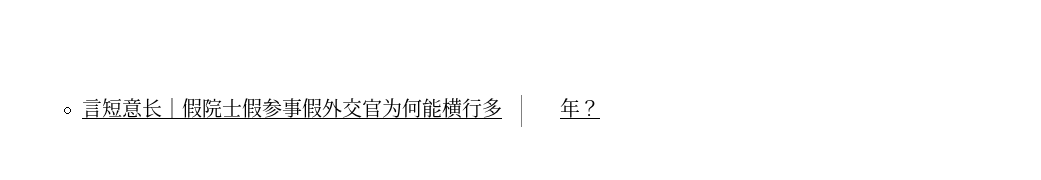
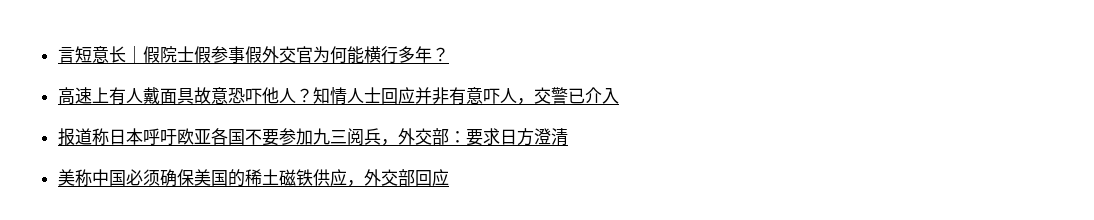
(600, 108) none -> [57,87,619,105] [57,128,568,146] [57,169,449,187] // 高速上有人戴面具故意恐吓他人？知情人士回应并非有意吓人，交警已介入 // 报道称日本呼吁欧亚各国不要参加九三阅兵，外交部：要求日方澄清 // 美称中国必须确保美国的稀土磁铁供应，外交部回应

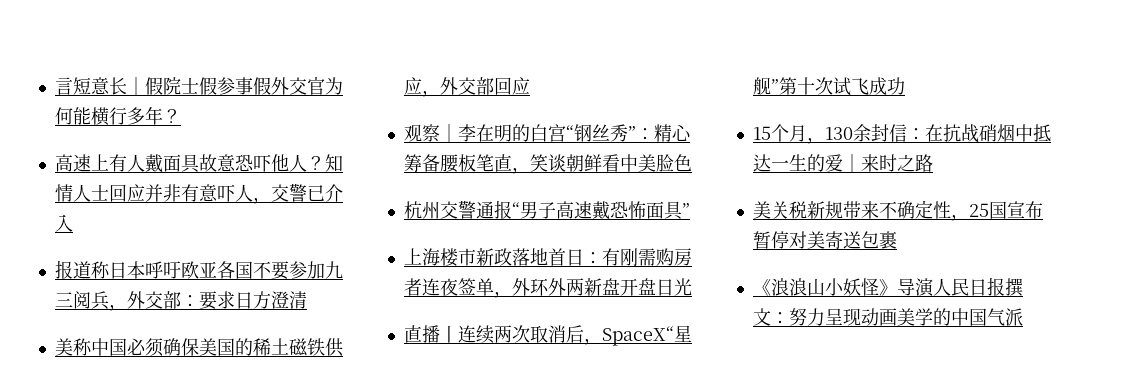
(449, 177) none -> [403,124,691,143] [403,154,692,174] [403,200,690,220] [403,248,692,267] [403,278,692,298] [403,325,692,346] [752,77,905,96] [752,124,1051,144] [752,154,933,173] [752,200,1043,221] [752,231,898,249] [752,277,1023,297] [752,308,1023,326] // 观察｜李在明的白宫“钢丝秀”：精心筹备腰板笔直，笑谈朝鲜看中美脸色 // 杭州交警通报“男子高速戴恐怖面具” // 上海楼市新政落地首日：有刚需购房者连夜签单，外环外两新盘开盘日光 // 直播丨连续两次取消后，SpaceX“星舰”第十次试飞成功 // 15个月，130余封信：在抗战硝烟中抵达一生的爱｜来时之路 // 美关税新规带来不确定性，25国宣布暂停对美寄送包裹 // 《浪浪山小妖怪》导演人民日报撰文：努力呈现动画美学的中国气派

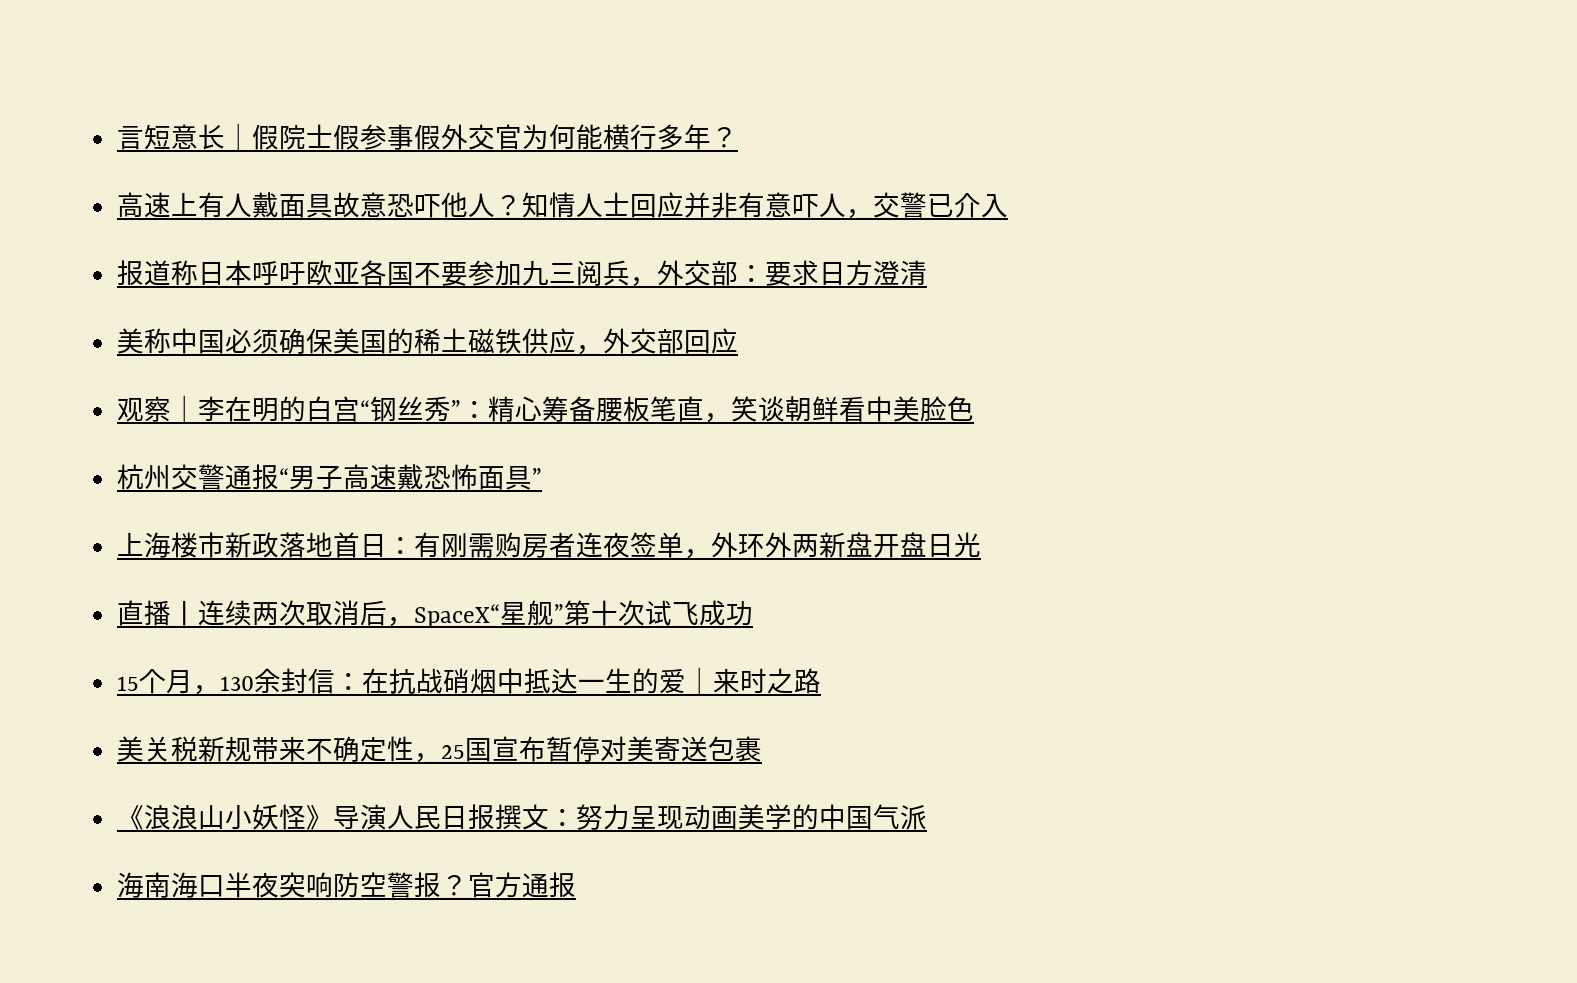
(1023, 317) none -> [117,872,577,898] // 海南海口半夜突响防空警报？官方通报

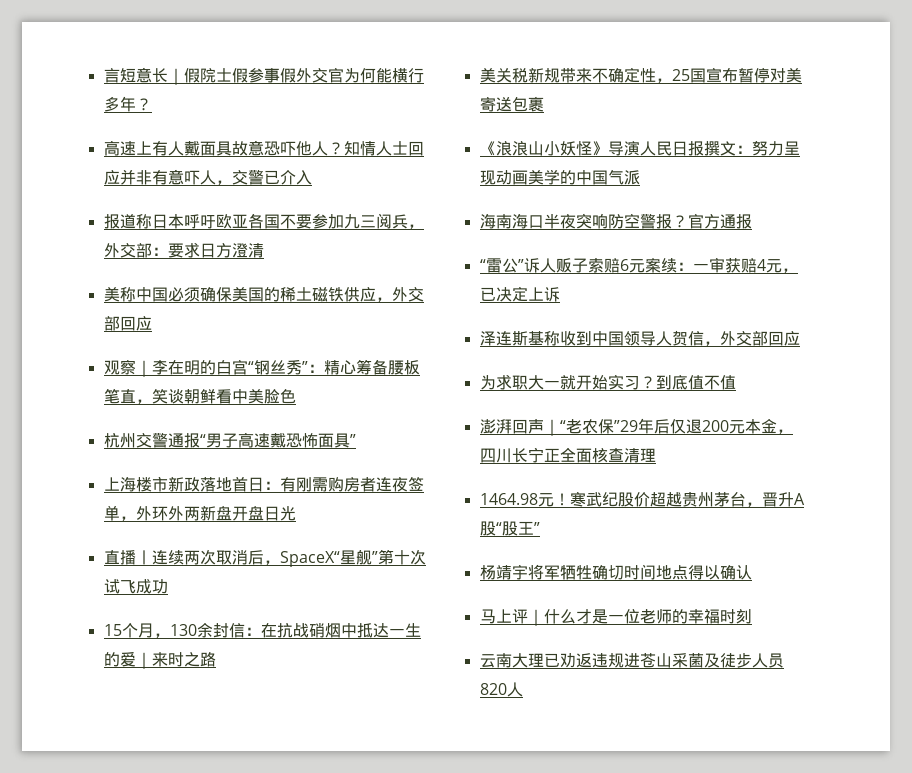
(577, 885) none -> [479,257,798,273] [479,286,560,302] [479,330,800,346] [479,374,736,390] [479,418,793,436] [479,447,656,463] [479,491,805,507] [479,521,540,536] [479,564,752,580] [479,608,752,626] [479,653,784,668] [479,682,523,697] // “雷公”诉人贩子索赔6元案续：一审获赔4元，已决定上诉 // 泽连斯基称收到中国领导人贺信，外交部回应 // 为求职大一就开始实习？到底值不值 // 澎湃回声｜“老农保”29年后仅退200元本金，四川长宁正全面核查清理 // 1464.98元！寒武纪股价超越贵州茅台，晋升A股“股王” // 杨靖宇将军牺牲确切时间地点得以确认 // 马上评｜什么才是一位老师的幸福时刻 // 云南大理已劝返违规进苍山采菌及徒步人员820人

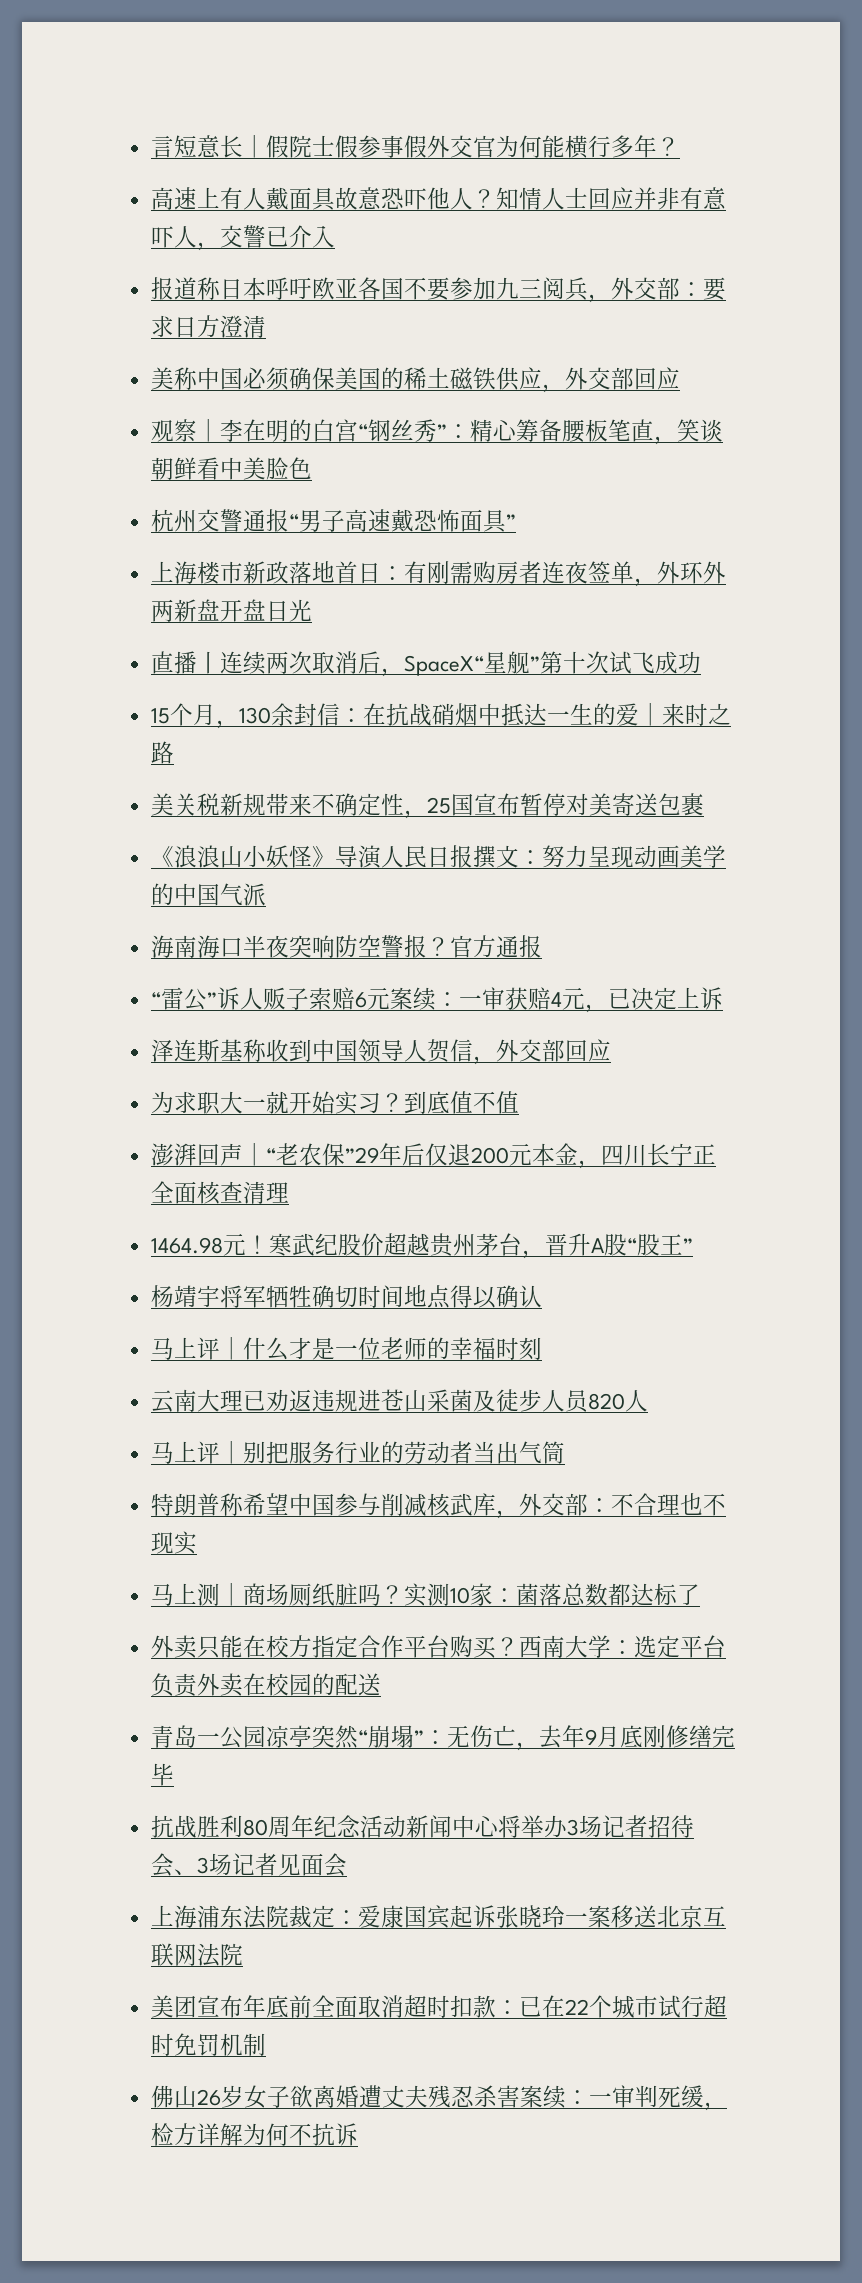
(523, 689) none -> [150,1441,565,1464] [150,1493,726,1519] [150,1531,197,1555] [150,1583,700,1607] [150,1635,726,1659] [150,1673,381,1697] [150,1725,735,1751] [150,1763,174,1786] [150,1815,694,1838] [150,1853,347,1877] [150,1905,726,1929] [150,1943,243,1967] [150,1995,727,2018] [150,2033,266,2056] [150,2085,727,2111] [150,2123,358,2146] // 马上评｜别把服务行业的劳动者当出气筒 // 特朗普称希望中国参与削减核武库，外交部：不合理也不现实 // 马上测｜商场厕纸脏吗？实测10家：菌落总数都达标了 // 外卖只能在校方指定合作平台购买？西南大学：选定平台负责外卖在校园的配送 // 青岛一公园凉亭突然“崩塌”：无伤亡，去年9月底刚修缮完毕 // 抗战胜利80周年纪念活动新闻中心将举办3场记者招待会、3场记者见面会 // 上海浦东法院裁定：爱康国宾起诉张晓玲一案移送北京互联网法院 // 美团宣布年底前全面取消超时扣款：已在22个城市试行超时免罚机制 // 佛山26岁女子欲离婚遭丈夫残忍杀害案续：一审判死缓，检方详解为何不抗诉

